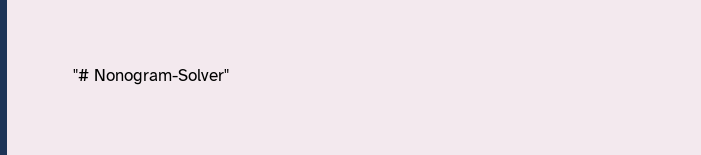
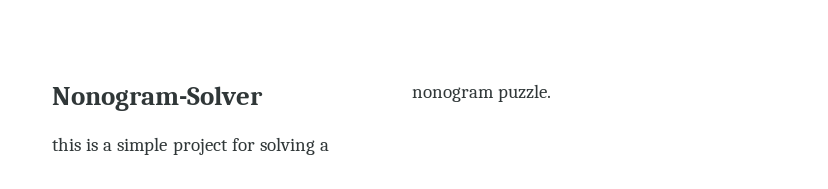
[73,69,229,85] "# Nonogram-Solver" -> [52,86,263,111] [52,137,329,155] [412,84,552,102] Nonogram-Solver // this is a simple project for solving a nonogram puzzle.

